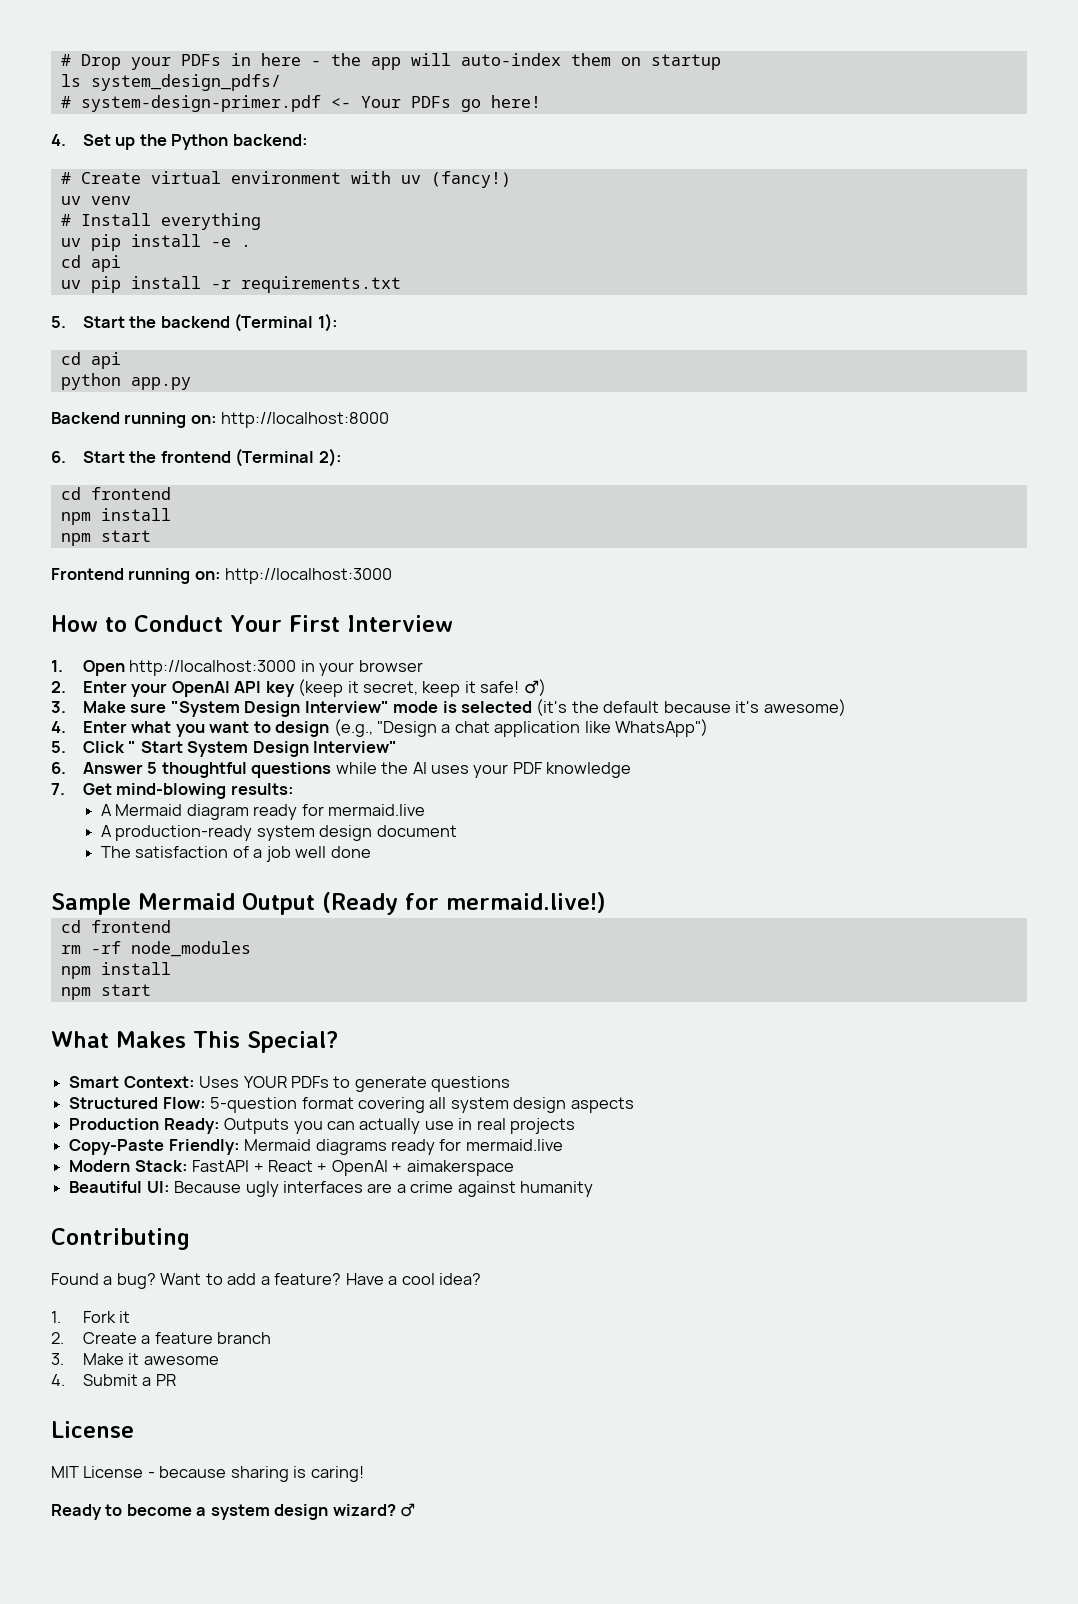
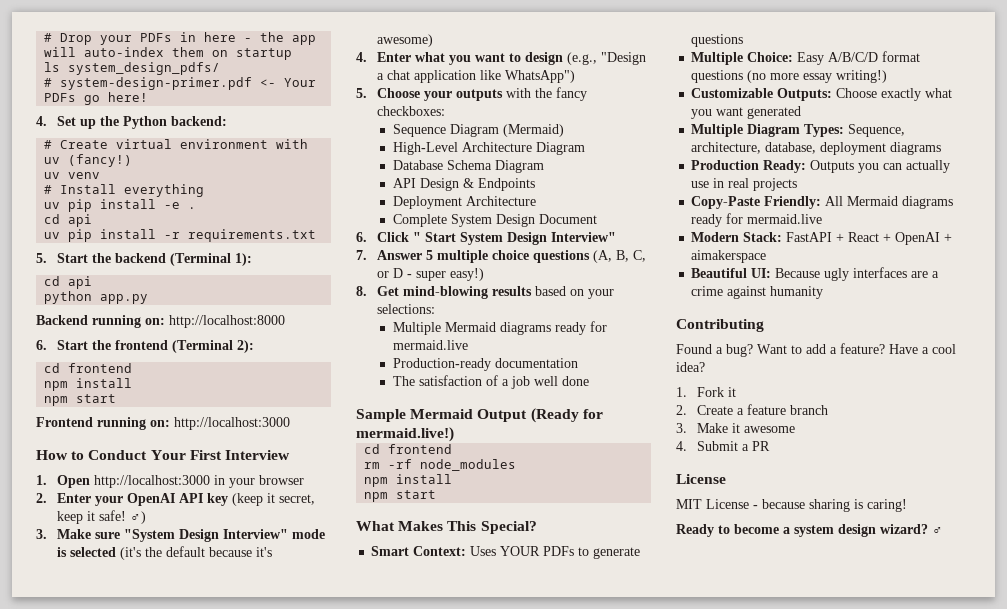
(66, 747) none -> [377,87,588,101] [377,106,446,116] [392,124,564,137] [392,142,585,155] [392,160,544,173] [392,178,535,191] [392,196,536,209] [392,214,597,227] [356,232,367,242] Choose your outputs with the fancy checkboxes: // Sequence Diagram (Mermaid) // High-Level Architecture Diagram // Database Schema Diagram // API Design & Endpoints // Deployment Architecture // Complete System Design Document // 6.
[51,762,66,774] 6. -> [356,250,367,260] 7.
[161,762,632,778] [51,783,294,799] [100,804,426,820] [100,825,457,841] thoughtful questions while the AI uses your PDF knowledge // 7. Get mind-blowing results: // A Mermaid diagram ready for mermaid.live // A production-ready system design document -> [437,250,647,263] [377,268,485,281] [356,286,615,299] [377,304,436,314] [392,321,607,335] [392,340,468,350] [392,358,578,371] multiple choice questions (A, B, C, or D - super easy!) // 8. Get mind-blowing results based on your selections: // Multiple Mermaid diagrams ready for mermaid.live // Production-ready documentation
[69,1097,634,1113] Structured Flow: 5-question format covering all system design aspects -> [691,51,921,65] [691,70,888,83] [691,88,953,101] [691,106,802,119] [691,124,906,137] [691,142,942,155] Multiple Choice: Easy A/B/C/D format questions (no more essay writing!) // Customizable Outputs: Choose exactly what you want generated // Multiple Diagram Types: Sequence, architecture, database, deployment diagrams
(240, 1147) none -> [825,196,844,206] All

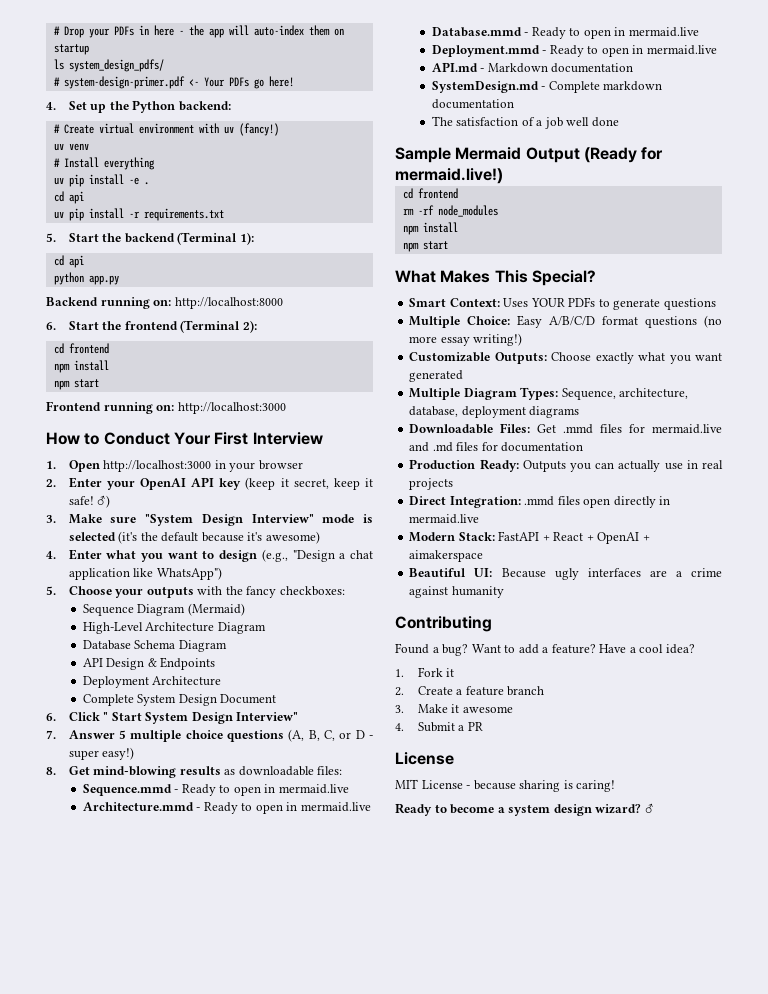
[535,286,615,299] [377,304,436,314] [392,321,607,335] [392,340,468,350] [392,358,491,371] based on your selections: // Multiple Mermaid diagrams ready for mermaid.live // Production-ready -> [224,766,343,776] [82,784,349,796] [82,802,371,814] [431,27,699,39] [431,45,717,57] [431,62,634,73] [431,81,663,93] as downloadable files: // Sequence.mmd - Ready to open in mermaid.live // Architecture.mmd - Ready to open in mermaid.live // Database.mmd - Ready to open in mermaid.live // Deployment.mmd - Ready to open in mermaid.live // API.md - Markdown documentation // SystemDesign.md - Complete markdown
(942, 148) none -> [409,423,722,434] [409,442,584,452] // Downloadable Files: Get .mmd files for mermaid.live and .md files for documentation
[691,196,954,209] [691,213,744,227] Copy-Paste Friendly: All Mermaid diagrams ready for -> [409,496,671,508] Direct Integration: .mmd files open directly in

